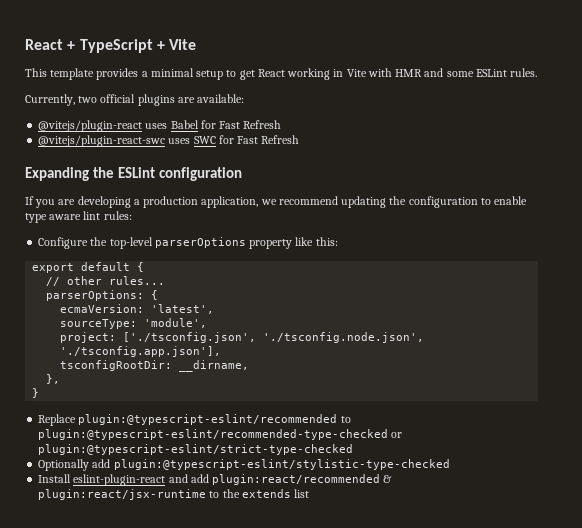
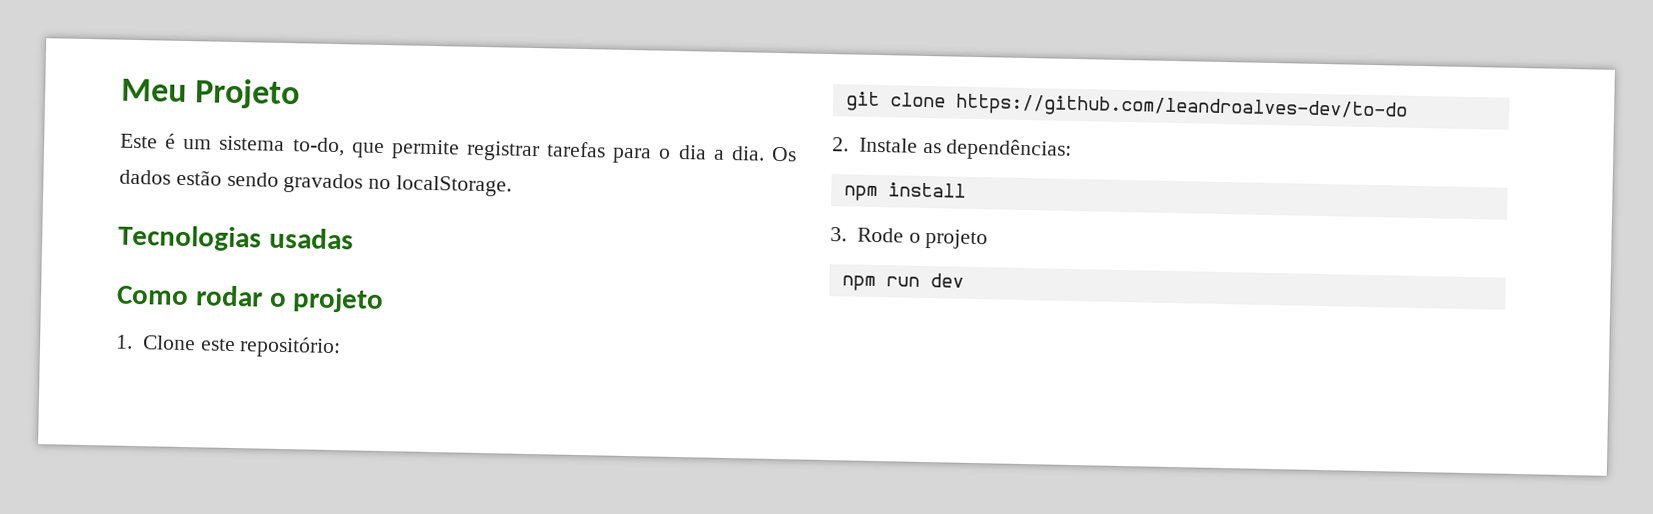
[25,39,197,53] [25,68,538,80] [25,94,245,106] [38,120,282,132] [38,135,300,147] [25,167,242,181] [25,196,528,208] [25,211,132,223] [38,237,338,249] [32,262,145,273] [46,276,166,286] [46,290,159,301] [60,304,215,314] [60,318,208,329] [60,332,425,343] [60,346,222,357] [60,360,250,372] [46,374,61,384] [32,388,40,398] [38,414,351,426] [38,429,403,440] [38,444,354,455] [38,459,450,471] [38,474,393,486] [38,489,310,500] React + TypeScript + Vite // This template provides a minimal setup to get React working in Vite with HMR and some ESLint rules. // Currently, two official plugins are available: // @vitejs/plugin-react uses Babel for Fast Refresh // @vitejs/plugin-react-swc uses SWC for Fast Refresh // Expanding the ESLint configuration // If you are developing a production application, we recommend updating the configuration to enable type aware lint rules: // Configure the top-level parserOptions property like this: // export default { // // other rules... // parserOptions: { // ecmaVersion: 'latest', // sourceType: 'module', // project: ['./tsconfig.json', './tsconfig.node.json', './tsconfig.app.json'], // tsconfigRootDir: __dirname, // }, // } // Replace plugin:@typescript-eslint/recommended to plugin:@typescript-eslint/recommended-type-checked or plugin:@typescript-eslint/strict-type-checked // Optionally add plugin:@typescript-eslint/stylistic-type-checked // Install eslint-plugin-react and add plugin:react/recommended & plugin:react/jsx-runtime to the extends list -> [121,78,301,110] [120,133,797,164] [119,169,513,197] [118,224,354,252] [116,285,385,314] [115,334,342,359] [844,91,1408,122] [832,137,1073,161] [843,182,966,202] [830,227,989,250] [841,273,964,291] Meu Projeto // Este é um sistema to-do, que permite registrar tarefas para o dia a dia. Os dados estão sendo gravados no localStorage. // Tecnologias usadas // Como rodar o projeto // 1. Clone este repositório: // git clone https://github.com/leandroalves-dev/to-do // 2. Instale as dependências: // npm install // 3. Rode o projeto // npm run dev

